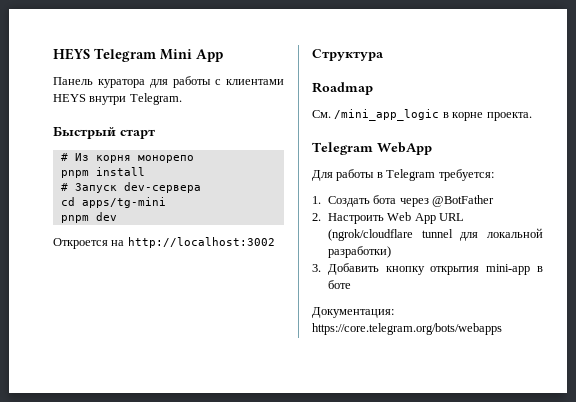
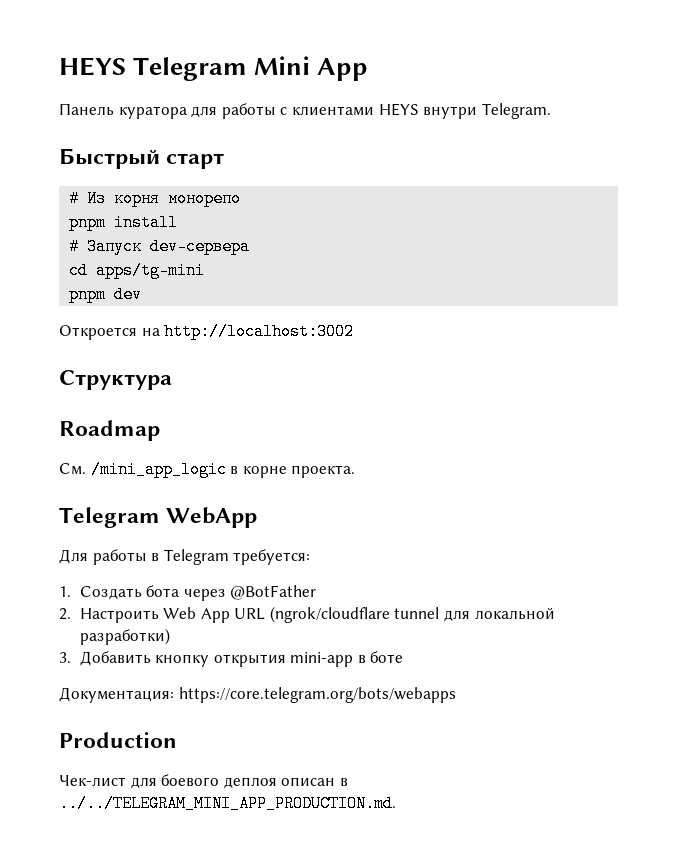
(502, 329) none -> [59,732,177,748] [59,774,348,789] [59,795,396,812] // Production // Чек-лист для боевого деплоя описан в ../../TELEGRAM_MINI_APP_PRODUCTION.md.

